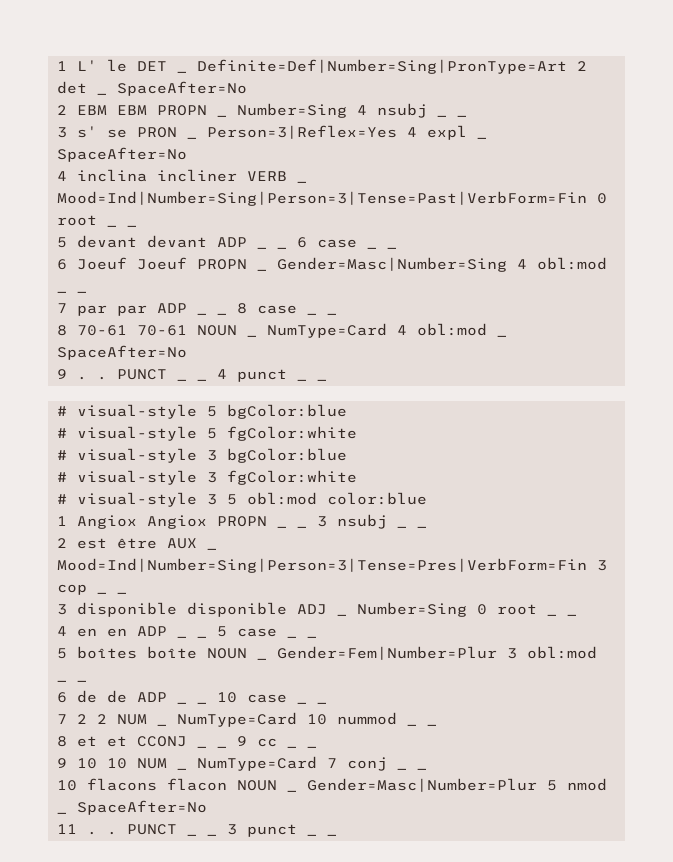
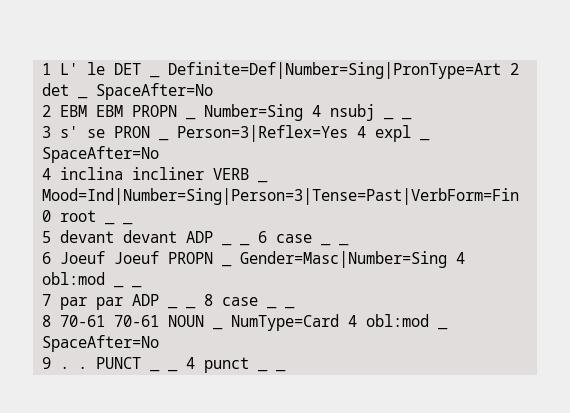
[56,404,347,419] [56,426,357,441] [56,448,347,463] [56,470,357,485] [56,492,427,507] [56,514,427,529] [56,538,217,550] [56,558,607,573] [56,584,127,595] [56,602,577,617] [56,626,167,637] [176,626,317,638] [56,646,597,660] [56,680,87,682] [56,690,167,703] [176,692,327,704] [56,712,437,727] [56,736,227,748] [236,736,317,748] [56,756,427,771] [56,778,607,792] [56,800,207,815] [56,824,337,837] // # visual-style 5 bgColor:blue // # visual-style 5 fgColor:white // # visual-style 3 bgColor:blue // # visual-style 3 fgColor:white // # visual-style 3 5 obl:mod color:blue // 1 Angiox Angiox PROPN _ _ 3 nsubj _ _ // 2 est être AUX _ Mood=Ind|Number=Sing|Person=3|Tense=Pres|VerbForm=Fin 3 cop _ _ // 3 disponible disponible ADJ _ Number=Sing 0 root _ _ // 4 en en ADP _ _ 5 case _ _ // 5 boîtes boîte NOUN _ Gender=Fem|Number=Plur 3 obl:mod _ _ // 6 de de ADP _ _ 10 case _ _ // 7 2 2 NUM _ NumType=Card 10 nummod _ _ // 8 et et CCONJ _ _ 9 cc _ _ // 9 10 10 NUM _ NumType=Card 7 conj _ _ // 10 flacons flacon NOUN _ Gender=Masc|Number=Plur 5 nmod _ SpaceAfter=No // 11 . . PUNCT _ _ 3 punct _ _ -> (287, 370) none

